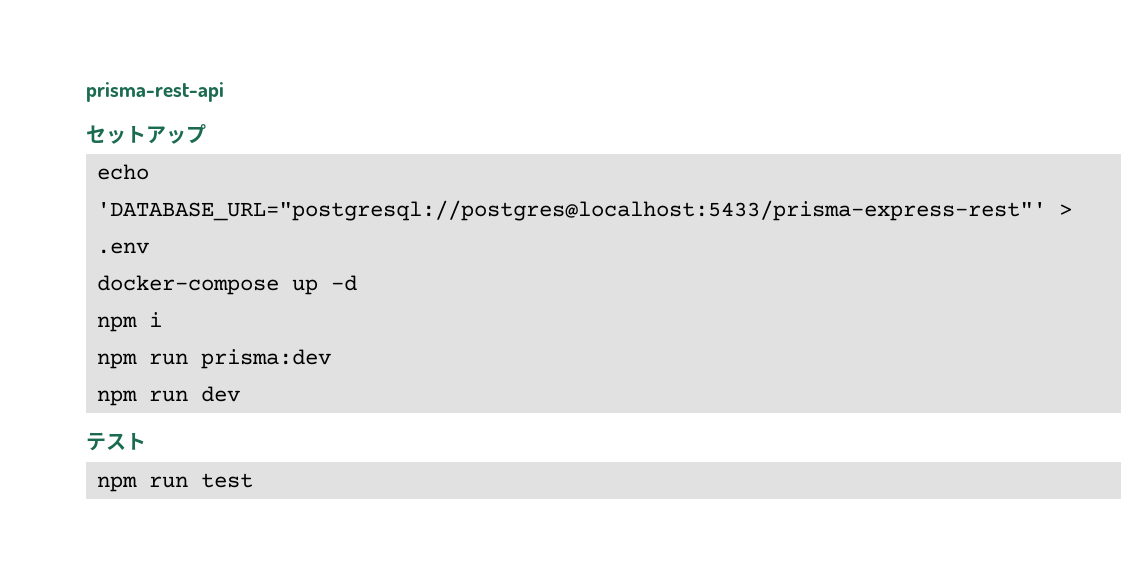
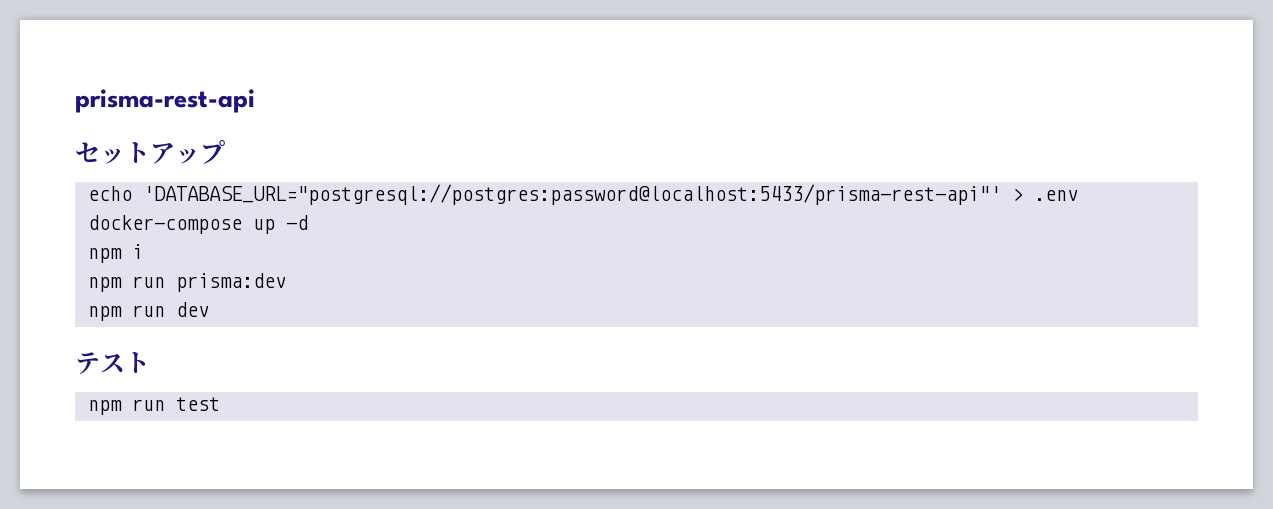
[96,200,1046,221] 'DATABASE_URL="postgresql://postgres@localhost:5433/prisma-express-rest"' -> [142,184,1001,205] 'DATABASE_URL="postgresql://postgres:password@localhost:5433/prisma-rest-api"'

